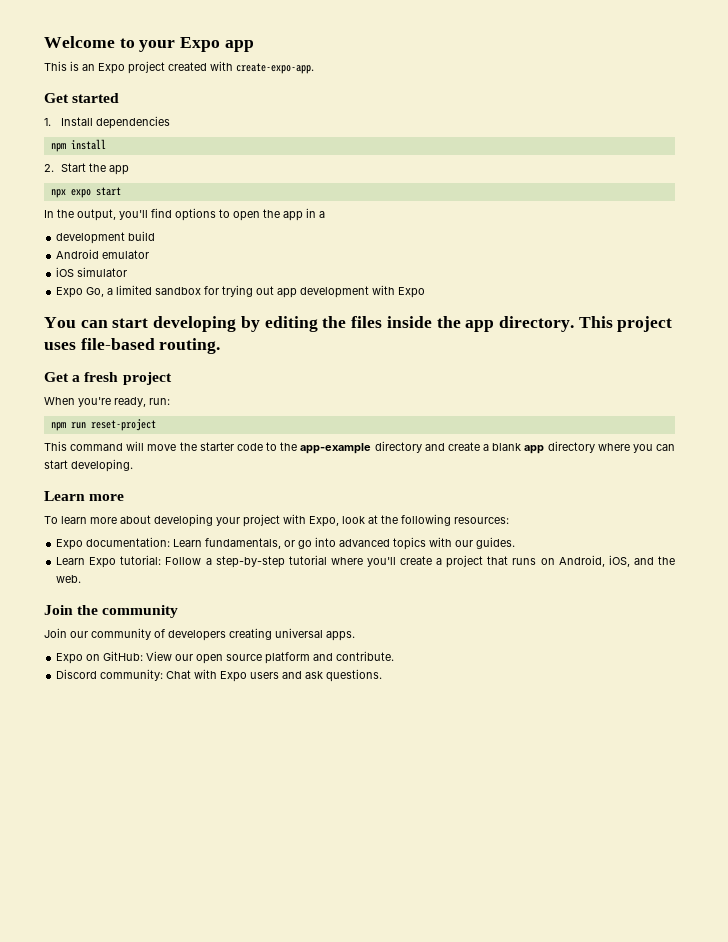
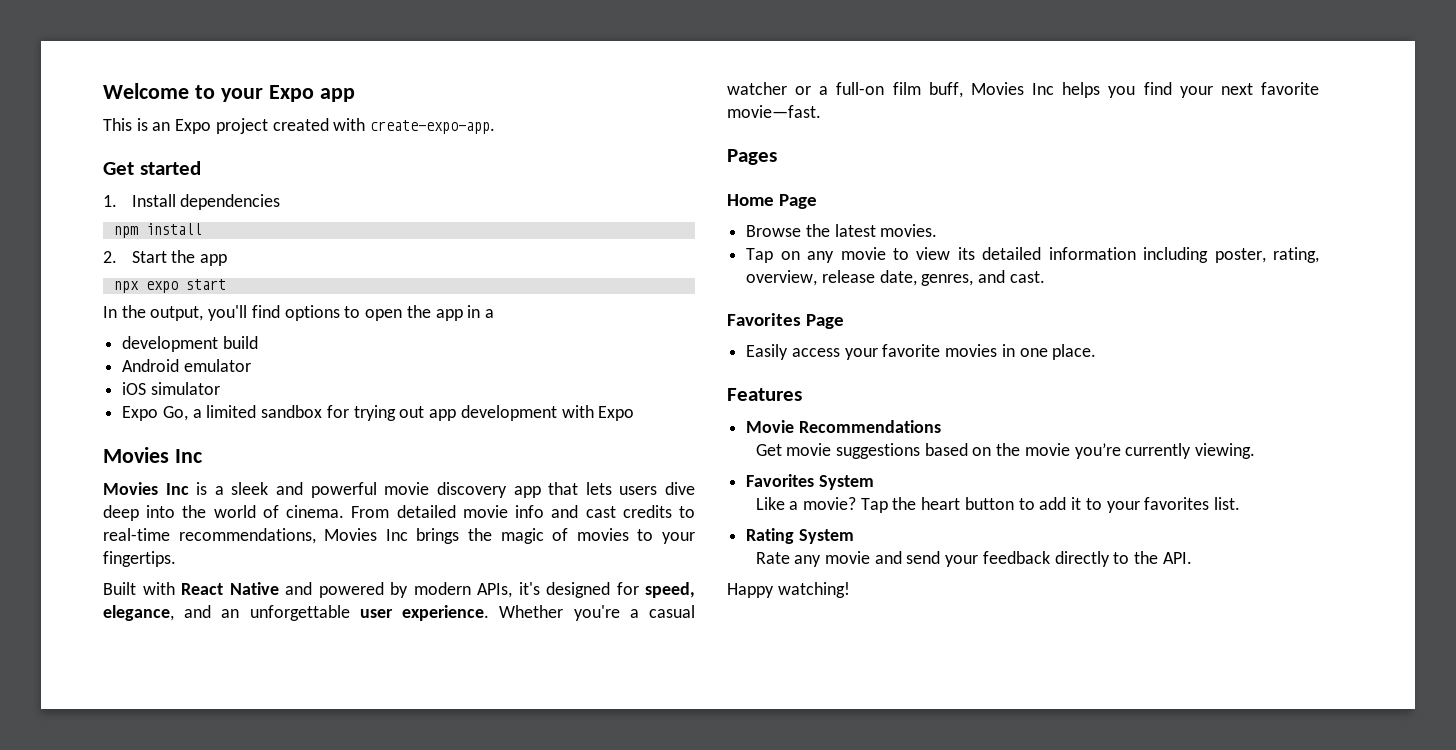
[44,316,673,332] [44,338,221,354] [44,372,172,385] [44,397,170,407] [50,419,156,431] [44,441,675,454] [44,459,133,472] [44,491,125,501] [44,514,509,527] [56,537,516,550] [56,555,676,568] [56,575,82,583] [44,605,179,618] [44,628,355,641] [56,651,395,664] [56,669,383,682] You can start developing by editing the files inside the app directory. This project uses file-based routing. // Get a fresh project // When you're ready, run: // npm run reset-project // This command will move the starter code to the app-example directory and create a blank app directory where you can start developing. // Learn more // To learn more about developing your project with Expo, look at the following resources: // Expo documentation: Learn fundamentals, or go into advanced topics with our guides. // Learn Expo tutorial: Follow a step-by-step tutorial where you'll create a project that runs on Android, iOS, and the web. // Join the community // Join our community of developers creating universal apps. // Expo on GitHub: View our open source platform and contribute. // Discord community: Chat with Expo users and ask questions. -> [103,447,202,463] [103,482,696,498] [103,505,695,521] [103,528,696,544] [103,551,176,567] [103,582,695,598] [103,605,695,621] [727,82,1319,98] [727,105,821,118] [727,149,777,165] [727,194,818,209] [746,224,938,237] [746,247,1319,263] [746,270,1045,286] [727,313,845,329] [746,344,1097,360] [727,388,802,401] [746,420,941,433] [755,443,1256,459] [746,474,874,490] [755,497,1241,513] [746,528,854,544] [755,551,1192,567] [727,582,850,598] Movies Inc // Movies Inc is a sleek and powerful movie discovery app that lets users dive deep into the world of cinema. From detailed movie info and cast credits to real-time recommendations, Movies Inc brings the magic of movies to your fingertips. // Built with React Native and powered by modern APIs, it's designed for speed, elegance, and an unforgettable user experience. Whether you're a casual watcher or a full-on film buff, Movies Inc helps you find your next favorite movie—fast. // Pages // Home Page // Browse the latest movies. // Tap on any movie to view its detailed information including poster, rating, overview, release date, genres, and cast. // Favorites Page // Easily access your favorite movies in one place. // Features // Movie Recommendations // Get movie suggestions based on the movie you’re currently viewing. // Favorites System // Like a movie? Tap the heart button to add it to your favorites list. // Rating System // Rate any movie and send your feedback directly to the API. // Happy watching!

